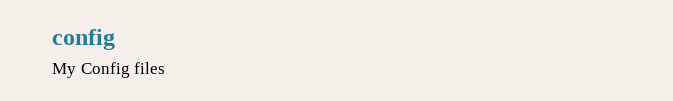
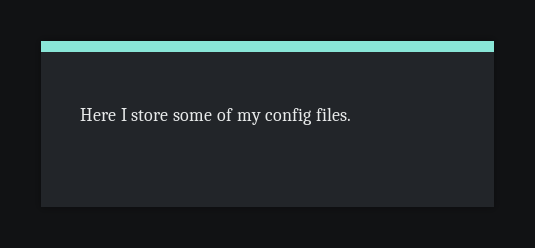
[52,29,115,50] [52,62,166,78] config // My Config files -> [80,107,352,125] Here I store some of my config files.

